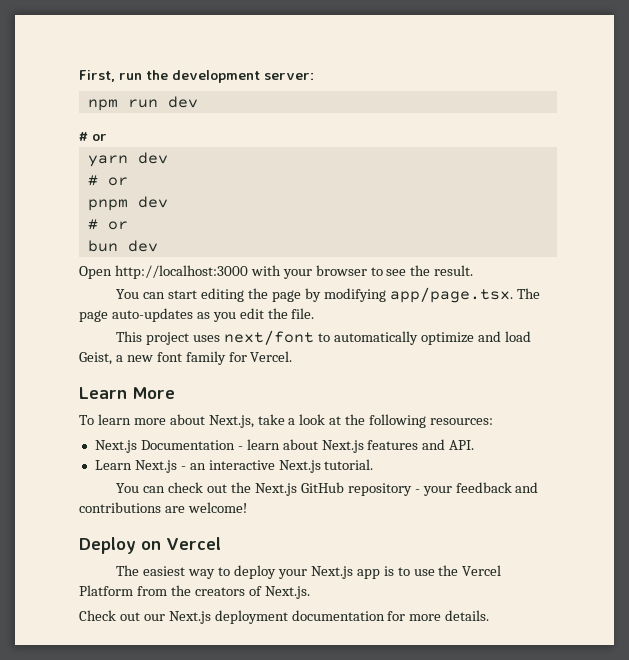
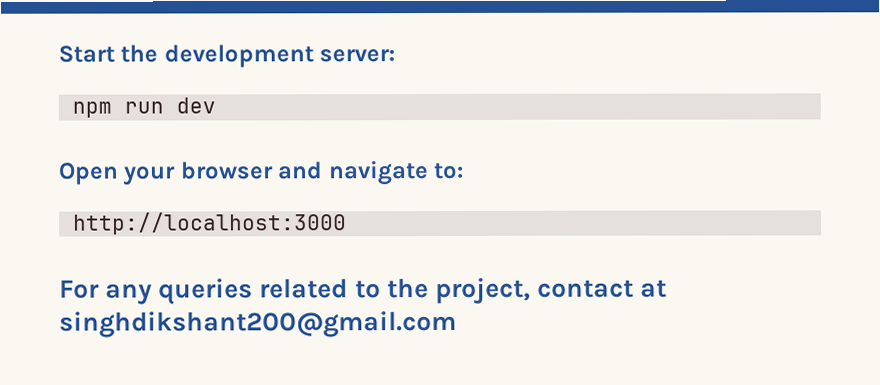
[79,70,142,82] First, run -> [58,45,115,63] Start
[79,132,107,141] [87,152,168,167] [87,175,128,186] [87,196,168,211] [87,219,128,230] [87,240,158,252] [79,265,474,279] [116,287,540,303] [79,308,315,322] [116,330,531,345] [79,351,293,365] [79,387,175,399] [79,414,494,428] [94,439,475,453] [94,459,374,473] [116,482,539,496] [79,502,247,513] [79,537,221,554] [116,565,502,579] [79,585,310,599] [79,610,490,624] # or // yarn dev // # or // pnpm dev // # or // bun dev // Open http://localhost:3000 with your browser to see the result. // You can start editing the page by modifying app/page.tsx. The page auto-updates as you edit the file. // This project uses next/font to automatically optimize and load Geist, a new font family for Vercel. // Learn More // To learn more about Next.js, take a look at the following resources: // Next.js Documentation - learn about Next.js features and API. // Learn Next.js - an interactive Next.js tutorial. // You can check out the Next.js GitHub repository - your feedback and contributions are welcome! // Deploy on Vercel // The easiest way to deploy your Next.js app is to use the Vercel Platform from the creators of Next.js. // Check out our Next.js deployment documentation for more details. -> [58,160,464,186] [73,212,348,235] [59,277,668,305] [59,310,457,338] Open your browser and navigate to: // http://localhost:3000 // For any queries related to the project, contact at singhdikshant200@gmail.com

